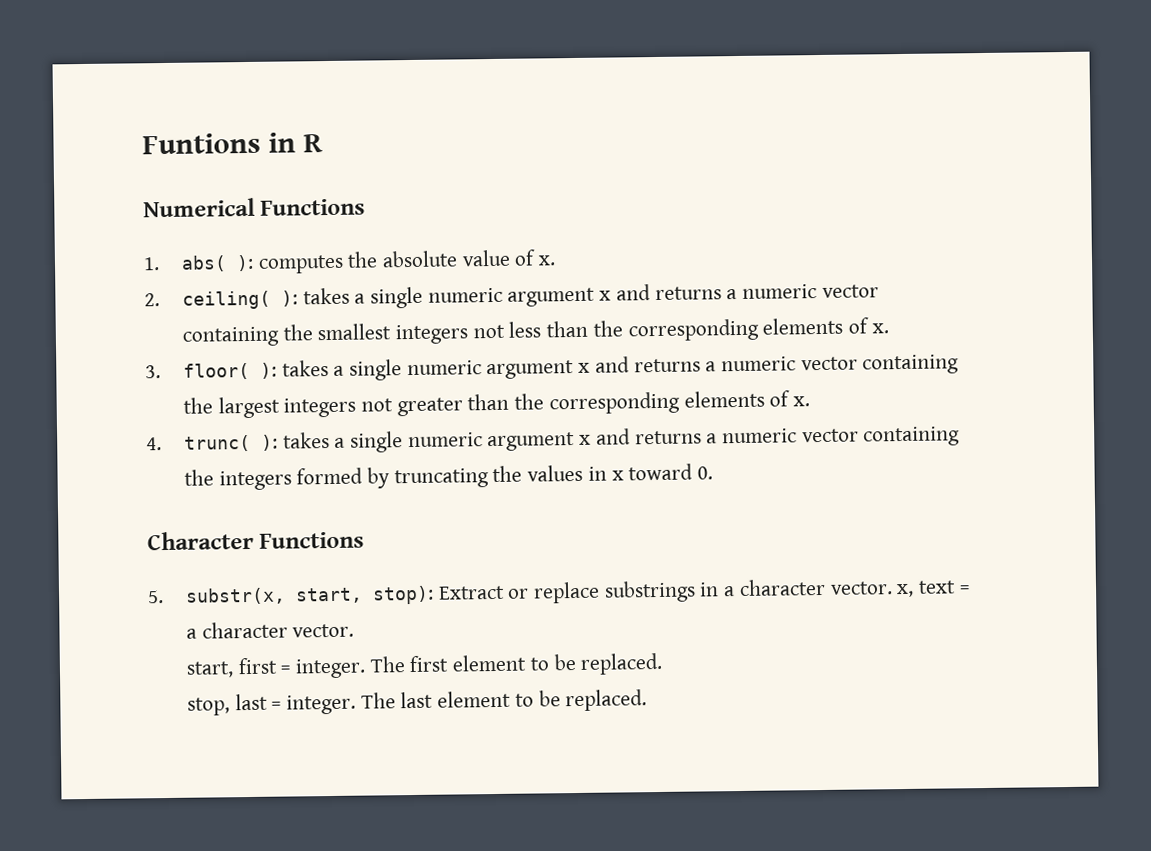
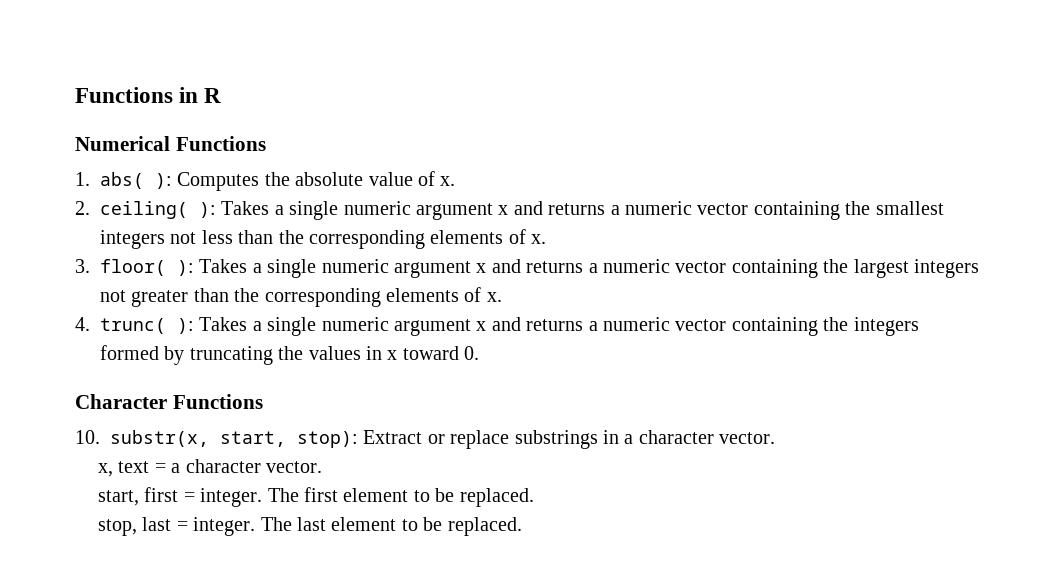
[142,132,261,155] Funtions -> [75,87,173,103] Functions
[257,254,344,274] computes -> [177,172,260,191] Computes
[302,287,350,305] takes -> [221,201,270,215] Takes
[281,360,329,377] takes -> [199,259,248,273] Takes
[282,432,330,449] takes -> [199,317,248,331] Takes
[147,590,164,604] 5. -> [75,430,100,444] 10.
(893, 588) none -> (776, 438) //

